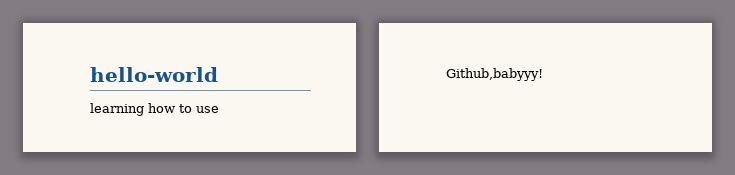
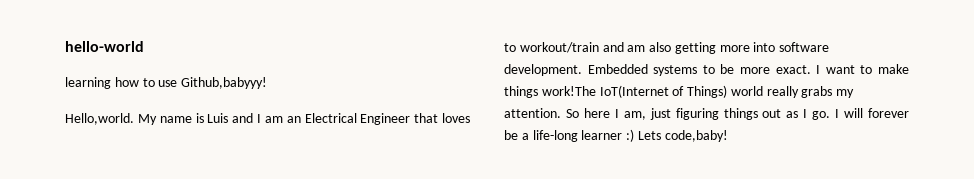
(543, 74) none -> [65,113,470,125] [504,42,830,54] [504,64,910,76] [504,85,855,98] [504,108,909,120] [504,129,728,142] // Hello,world. My name is Luis and I am an Electrical Engineer that loves to workout/train and am also getting more into software development. Embedded systems to be more exact. I want to make things work!The IoT(Internet of Things) world really grabs my attention. So here I am, just figuring things out as I go. I will forever be a life-long learner :) Lets code,baby!

